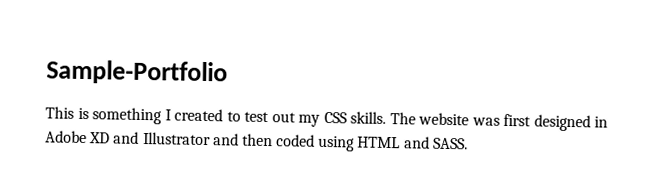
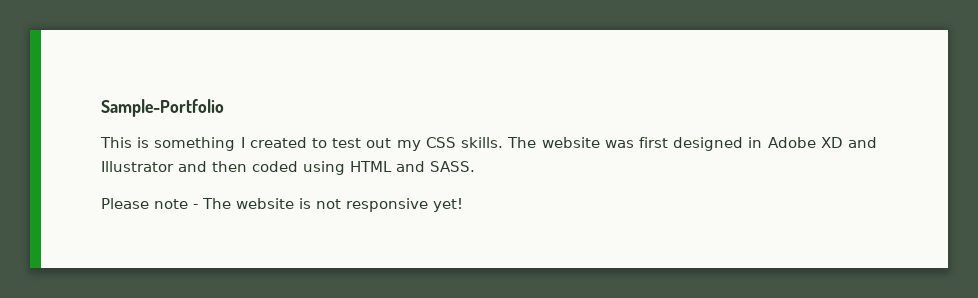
(468, 143) none -> [101,198,463,212] // Please note - The website is not responsive yet!

